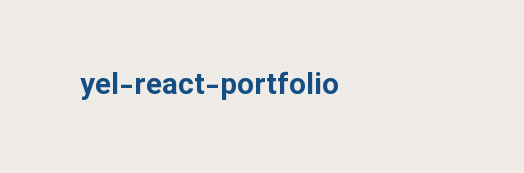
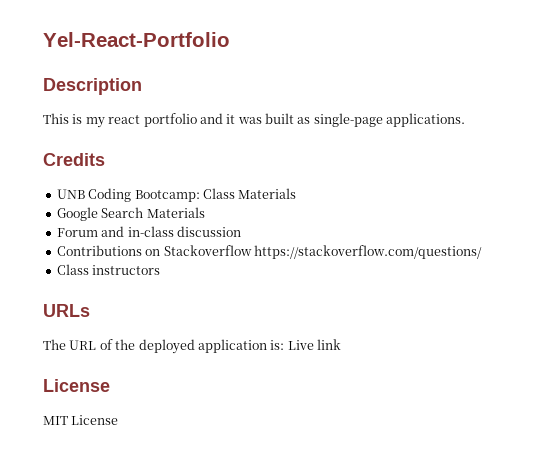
[80,71,339,100] yel-react-portfolio -> [43,32,230,47] [43,78,142,95] [43,113,466,128] [43,153,105,166] [56,188,297,202] [56,207,205,221] [56,226,241,237] [56,245,482,259] [56,264,161,275] [43,304,90,317] [43,339,341,354] [43,379,110,392] [43,415,119,425] Yel-React-Portfolio // Description // This is my react portfolio and it was built as single-page applications. // Credits // UNB Coding Bootcamp: Class Materials // Google Search Materials // Forum and in-class discussion // Contributions on Stackoverflow https://stackoverflow.com/questions/ // Class instructors // URLs // The URL of the deployed application is: Live link // License // MIT License

